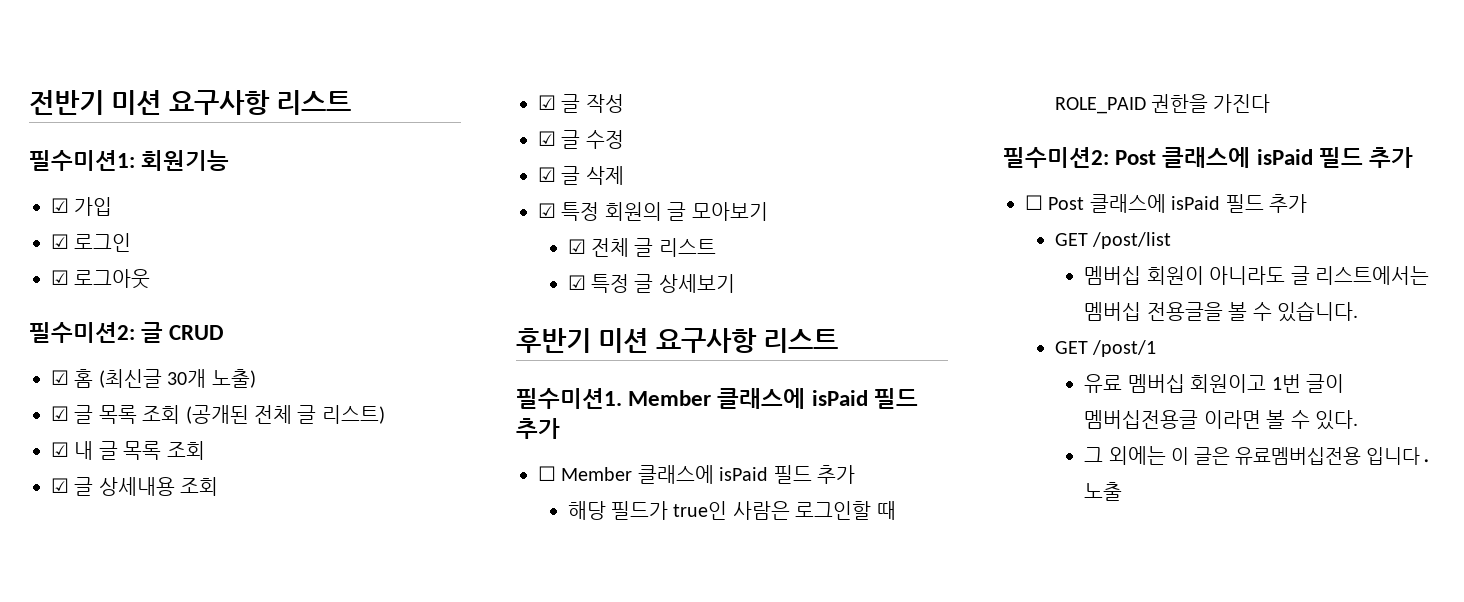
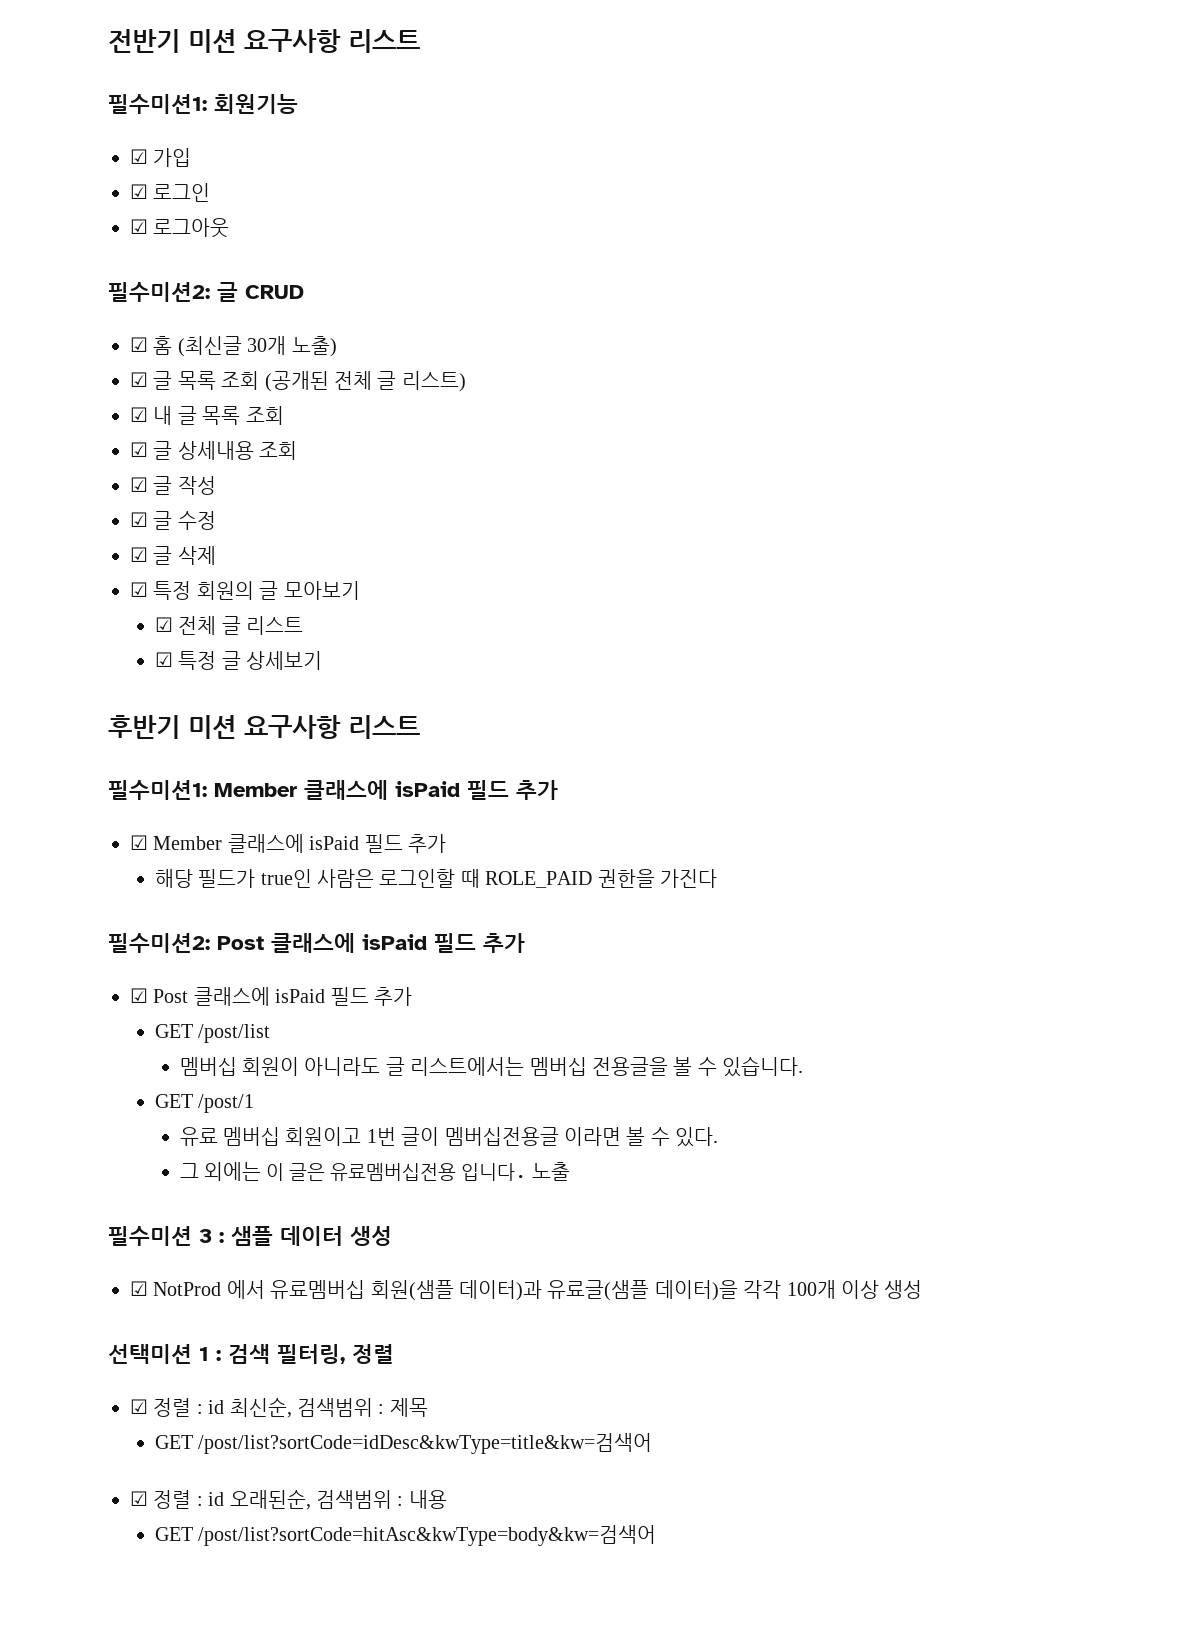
[516,388,918,409] [516,418,560,439] [538,466,556,481] 필수미션1. Member 클래스에 isPaid 필드 추가 // ☐ -> [108,780,558,800] [130,835,148,850] 필수미션1: Member 클래스에 isPaid 필드 추가 // ☑
[1025,195,1043,210] ☐ -> [130,988,148,1003] ☑
(1123, 491) none -> [108,1226,392,1246] [130,1280,923,1301] [108,1344,394,1364] [130,1397,428,1418] [154,1433,653,1454] [130,1489,447,1510] [154,1525,657,1546] // 필수미션 3 : 샘플 데이터 생성 // ☑ NotProd 에서 유료멤버십 회원(샘플 데이터)과 유료글(샘플 데이터)을 각각 100개 이상 생성 // 선택미션 1 : 검색 필터링, 정렬 // ☑ 정렬 : id 최신순, 검색범위 : 제목 // GET /post/list?sortCode=idDesc&kwType=title&kw=검색어 // ☑ 정렬 : id 오래된순, 검색범위 : 내용 // GET /post/list?sortCode=hitAsc&kwType=body&kw=검색어

